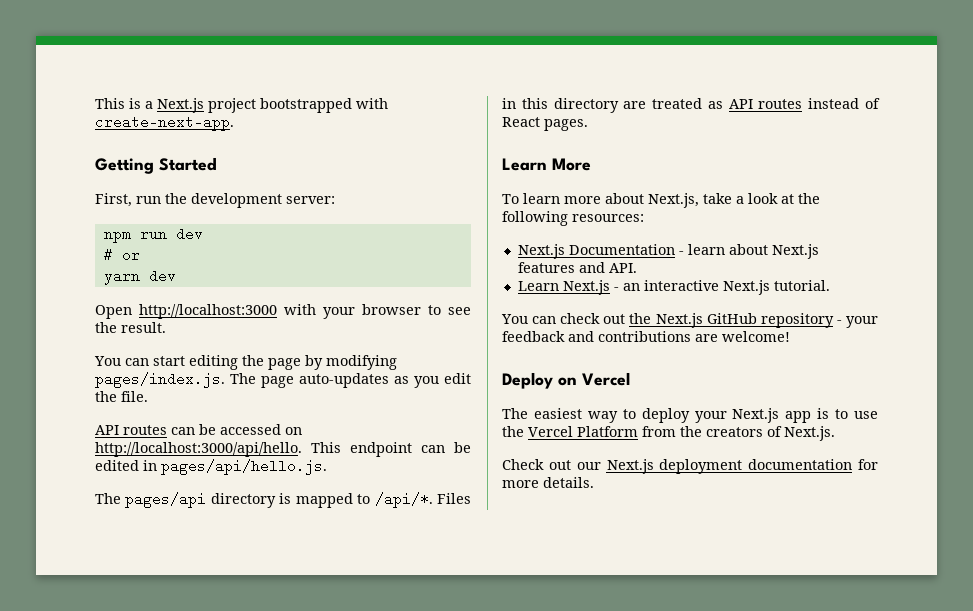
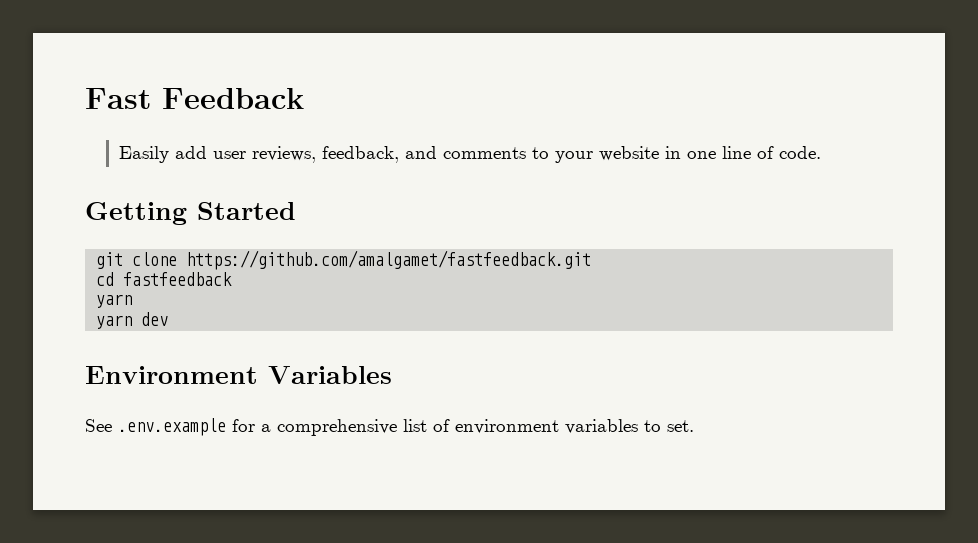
[95,98,388,113] [95,115,234,131] [95,157,217,174] [95,193,335,208] [103,227,203,243] [103,248,140,262] [103,269,176,285] [95,304,471,319] [95,322,166,333] [94,355,397,370] [95,372,471,388] [95,391,148,402] [95,424,302,435] [95,442,471,457] [95,459,327,475] [95,492,471,508] [502,98,880,113] [502,117,588,131] [502,158,591,171] [502,193,820,208] [502,211,644,226] [517,244,819,259] [517,262,637,273] [517,280,830,295] [501,313,878,328] [502,331,790,342] [502,372,630,389] [502,408,878,423] [502,426,835,441] [502,459,878,474] [502,477,594,488] This is a Next.js project bootstrapped with create-next-app. // Getting Started // First, run the development server: // npm run dev // # or // yarn dev // Open http://localhost:3000 with your browser to see the result. // You can start editing the page by modifying pages/index.js. The page auto-updates as you edit the file. // API routes can be accessed on http://localhost:3000/api/hello. This endpoint can be edited in pages/api/hello.js. // The pages/api directory is mapped to /api/*. Files in this directory are treated as API routes instead of React pages. // Learn More // To learn more about Next.js, take a look at the following resources: // Next.js Documentation - learn about Next.js features and API. // Learn Next.js - an interactive Next.js tutorial. // You can check out the Next.js GitHub repository - your feedback and contributions are welcome! // Deploy on Vercel // The easiest way to deploy your Next.js app is to use the Vercel Platform from the creators of Next.js. // Check out our Next.js deployment documentation for more details. -> [85,88,304,109] [119,146,822,163] [85,202,296,225] [96,250,592,270] [96,272,233,286] [96,294,133,308] [96,312,169,329] [85,366,392,384] [85,418,694,436] Fast Feedback // Easily add user reviews, feedback, and comments to your website in one line of code. // Getting Started // git clone https://github.com/amalgamet/fastfeedback.git // cd fastfeedback // yarn // yarn dev // Environment Variables // See .env.example for a comprehensive list of environment variables to set.

